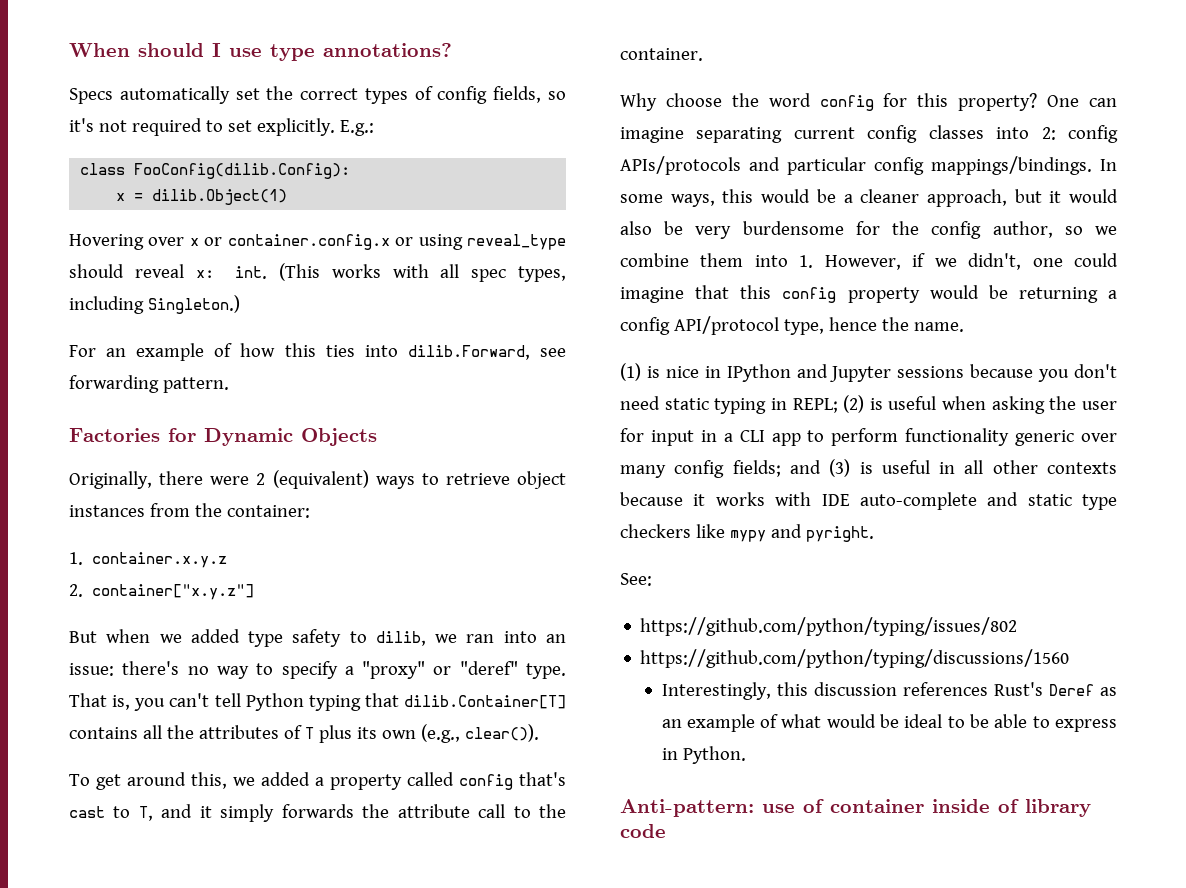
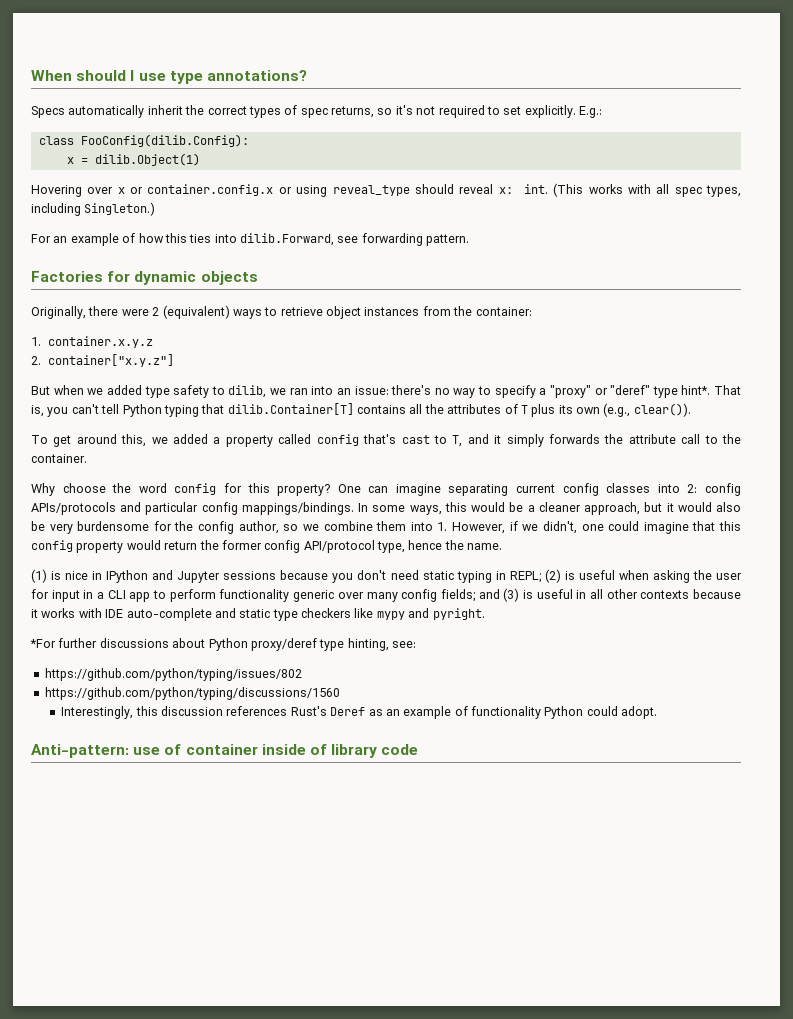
[235,88,260,100] set -> [147,105,183,115] inherit
[437,86,542,104] config fields, -> [300,106,374,118] spec returns,
[204,428,377,446] Dynamic Objects -> [134,271,258,285] dynamic objects
[526,663,566,679] type. -> [652,385,711,398] type hint*.
[988,285,1117,303] be returning a -> [164,540,262,550] return the former
[620,573,652,586] See: -> [30,638,416,651] *For further discussions about Python proxy/deref type hinting, see:
[781,714,1117,732] [661,746,746,764] what would be ideal to be able to express in Python. -> [471,706,658,719] functionality Python could adopt.

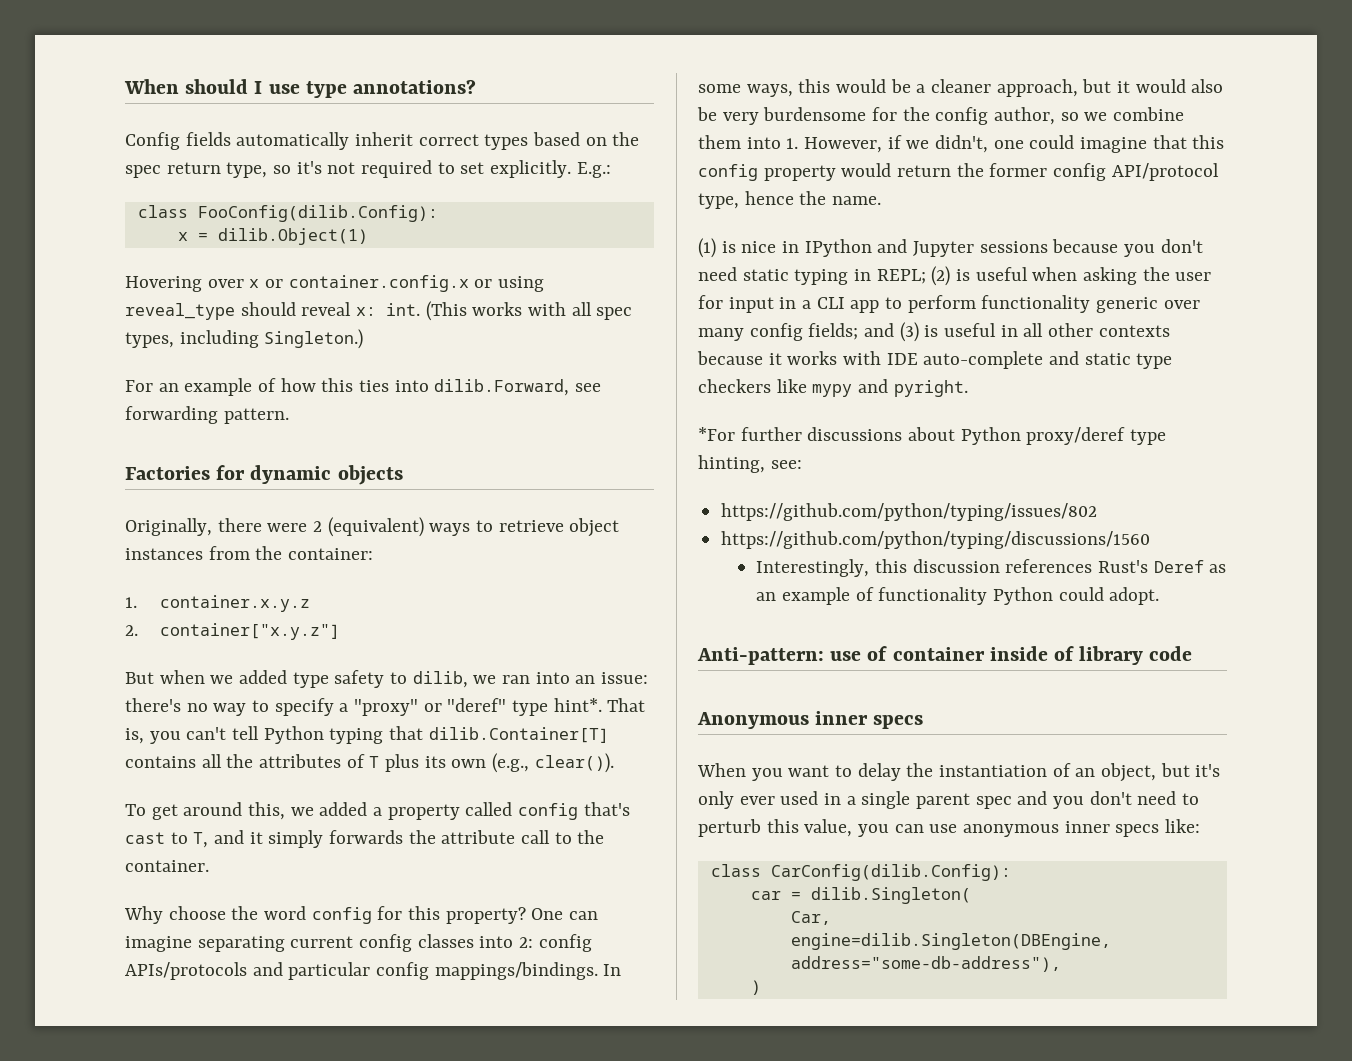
[31,106,65,118] Specs -> [125,132,231,150] Config fields
[185,105,205,115] the -> (414, 139) none
[284,105,374,118] of spec returns, -> [533,132,640,146] [125,162,268,178] based on the spec return type,
(419, 749) none -> [697,711,924,729] [697,763,1221,782] [698,791,1200,809] [698,819,1201,837] [710,864,1011,881] [750,887,971,904] [790,911,831,925] [790,933,1111,950] [790,956,1061,972] [750,980,761,995] // Anonymous inner specs // When you want to delay the instantiation of an object, but it's only ever used in a single parent spec and you don't need to perturb this value, you can use anonymous inner specs like: // class CarConfig(dilib.Config): // car = dilib.Singleton( // Car, // engine=dilib.Singleton(DBEngine, address="some-db-address"), // )

